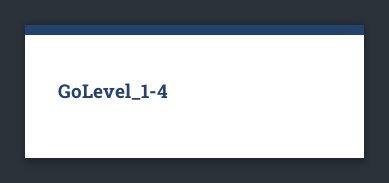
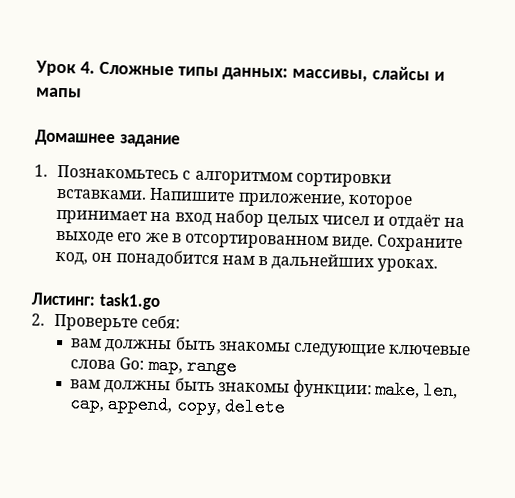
[58,83,168,100] GoLevel_1-4 -> [35,60,446,83] [36,87,82,98] [35,129,181,148] [34,164,392,188] [56,187,413,210] [56,209,465,231] [56,230,464,253] [55,249,439,273] [31,292,161,311] [31,313,181,332] [70,336,472,358] [70,355,237,376] [70,377,459,401] [69,394,286,417] Урок 4. Сложные типы данных: массивы, слайсы и мапы // Домашнее задание // 1. Познакомьтесь с алгоритмом сортировки вставками. Напишите приложение, которое принимает на вход набор целых чисел и отдаёт на выходе его же в отсортированном виде. Сохраните код, он понадобится нам в дальнейших уроках. // Листинг: task1.go // 2. Проверьте себя: // вам должны быть знакомы следующие ключевые слова Go: map, range // вам должны быть знакомы функции: make, len, cap, append, copy, delete

